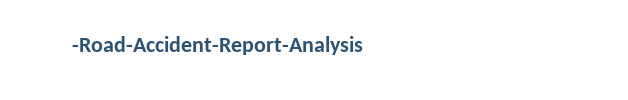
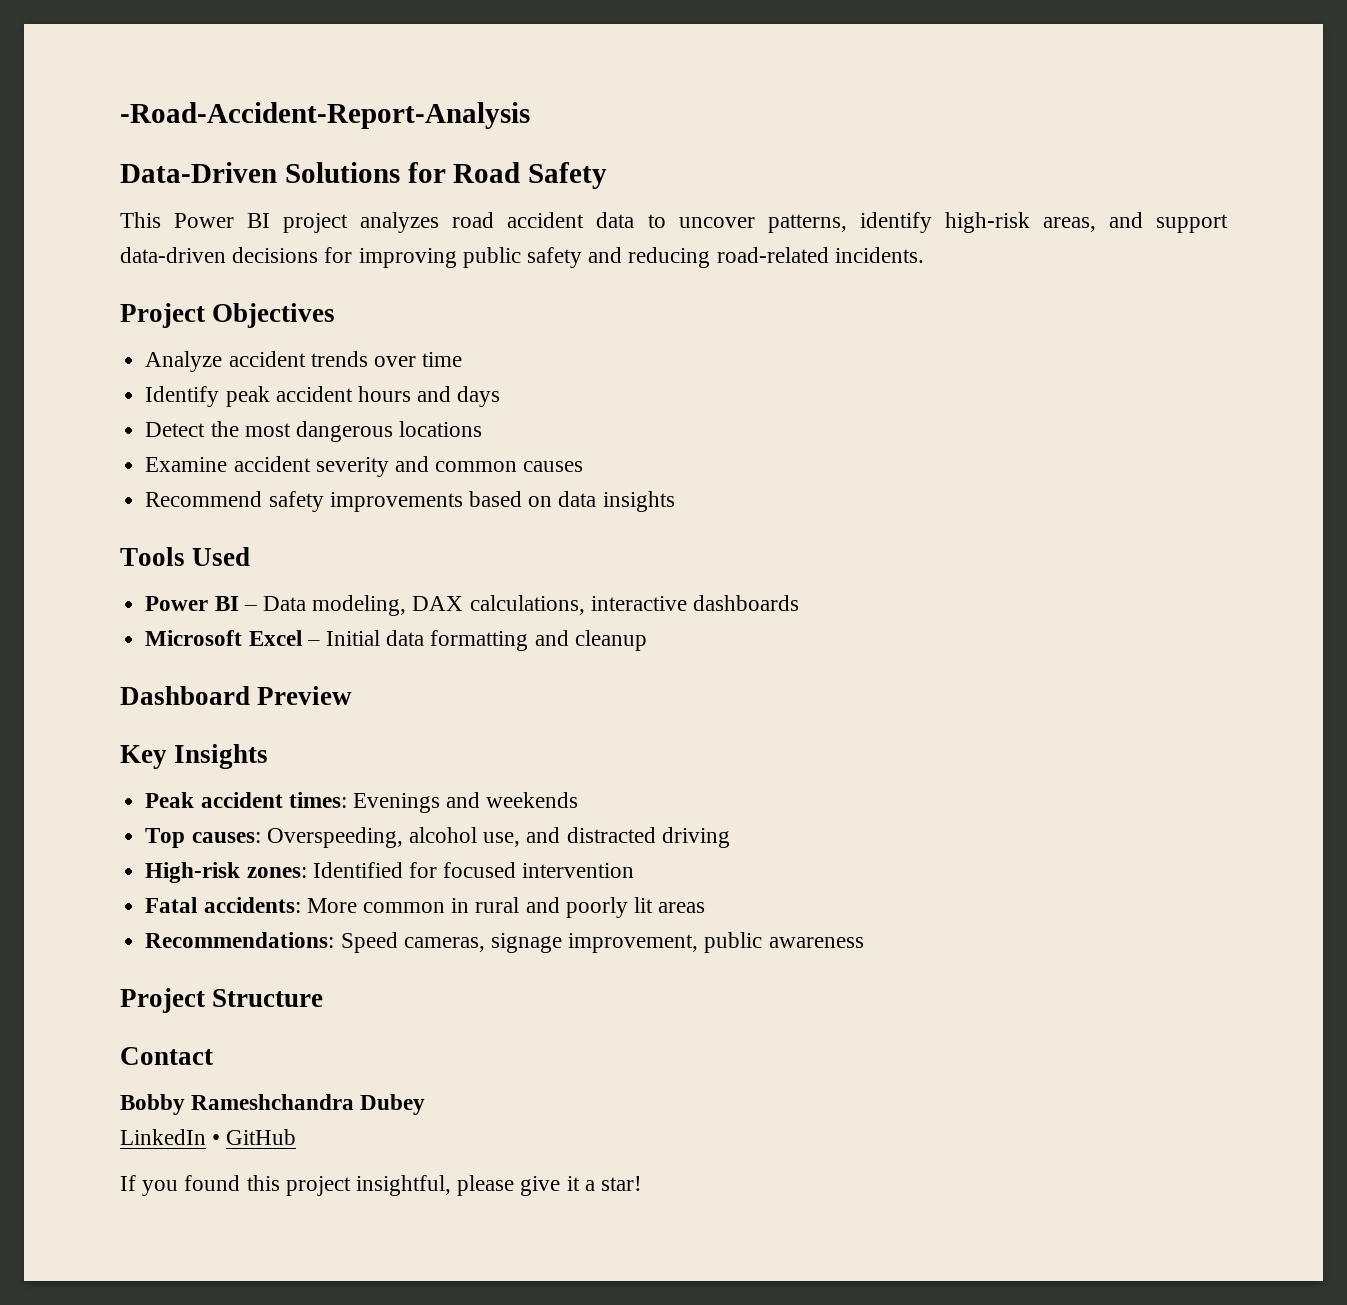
(363, 45) none -> [120,162,608,189] [120,212,1228,233] [120,247,924,268] [120,303,336,328] [145,351,463,372] [145,386,501,407] [145,421,483,442] [145,456,584,477] [145,491,675,512] [120,547,251,566] [145,595,799,616] [145,630,647,651] [120,686,353,705] [120,744,269,769] [145,792,579,813] [145,827,730,848] [145,862,635,883] [145,897,706,918] [145,932,864,953] [120,988,324,1013] [120,1047,213,1065] [120,1094,426,1115] [120,1129,297,1145] [120,1175,643,1196] // Data-Driven Solutions for Road Safety // This Power BI project analyzes road accident data to uncover patterns, identify high-risk areas, and support data-driven decisions for improving public safety and reducing road-related incidents. // Project Objectives // Analyze accident trends over time // Identify peak accident hours and days // Detect the most dangerous locations // Examine accident severity and common causes // Recommend safety improvements based on data insights // Tools Used // Power BI – Data modeling, DAX calculations, interactive dashboards // Microsoft Excel – Initial data formatting and cleanup // Dashboard Preview // Key Insights // Peak accident times: Evenings and weekends // Top causes: Overspeeding, alcohol use, and distracted driving // High-risk zones: Identified for focused intervention // Fatal accidents: More common in rural and poorly lit areas // Recommendations: Speed cameras, signage improvement, public awareness // Project Structure // Contact // Bobby Rameshchandra Dubey // LinkedIn • GitHub // If you found this project insightful, please give it a star!

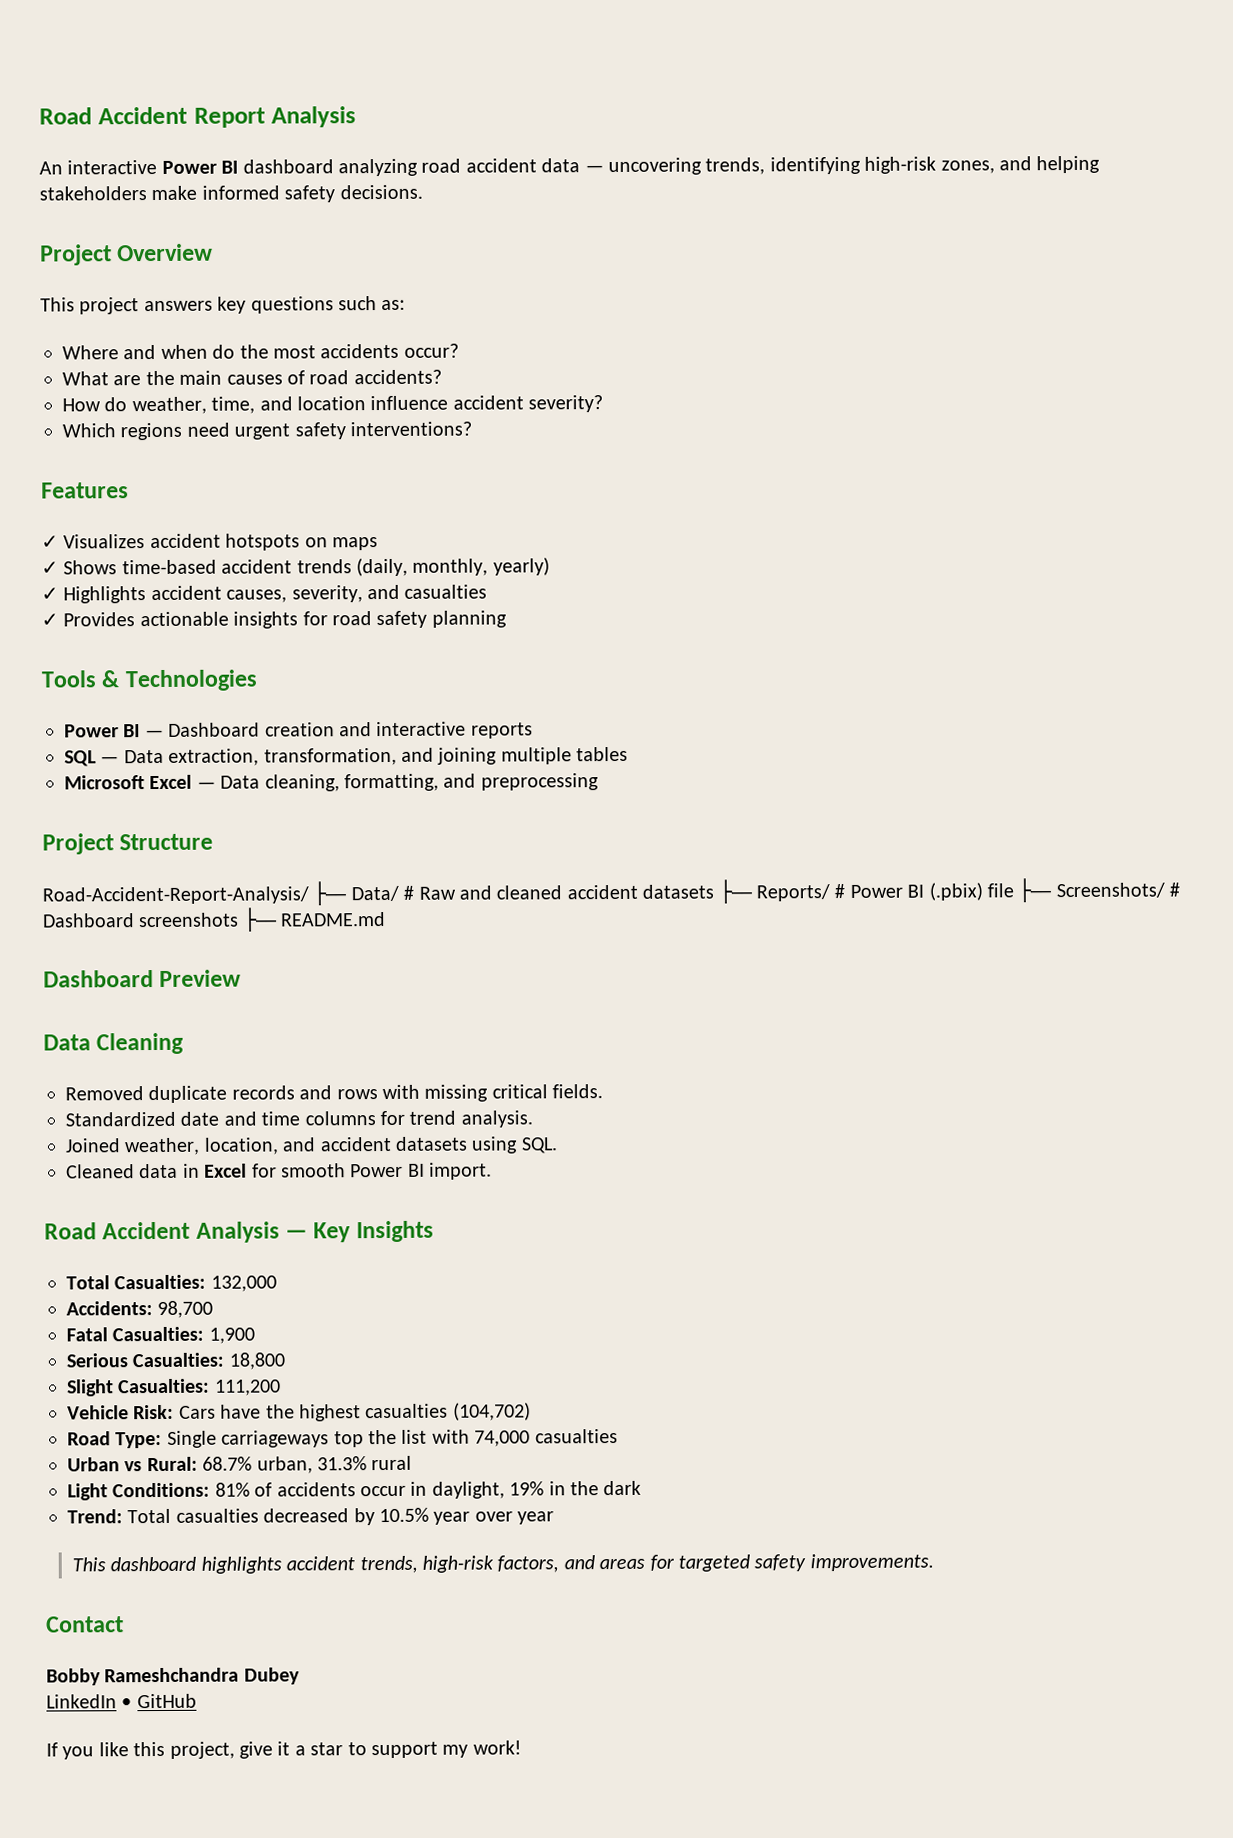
[120,102,530,129] [120,162,608,189] [120,212,1228,233] [120,247,924,268] [120,303,336,328] [145,351,463,372] [145,386,501,407] [145,421,483,442] [145,456,584,477] [145,491,675,512] -Road-Accident-Report-Analysis // Data-Driven Solutions for Road Safety // This Power BI project analyzes road accident data to uncover patterns, identify high-risk areas, and support data-driven decisions for improving public safety and reducing road-related incidents. // Project Objectives // Analyze accident trends over time // Identify peak accident hours and days // Detect the most dangerous locations // Examine accident severity and common causes // Recommend safety improvements based on data insights -> [39,106,357,128] [39,155,1101,177] [39,184,423,203] [40,243,214,266] [40,296,406,315] [62,343,459,360] [62,369,442,386] [62,395,604,415] [62,421,472,441] [41,482,129,499] [41,533,378,551] [41,557,550,577] [41,584,488,604] [41,610,507,629] Road Accident Report Analysis // An interactive Power BI dashboard analyzing road accident data — uncovering trends, identifying high-risk zones, and helping stakeholders make informed safety decisions. // Project Overview // This project answers key questions such as: // Where and when do the most accidents occur? // What are the main causes of road accidents? // How do weather, time, and location influence accident severity? // Which regions need urgent safety interventions? // Features // ✓ Visualizes accident hotspots on maps // ✓ Shows time-based accident trends (daily, monthly, yearly) // ✓ Highlights accident causes, severity, and casualties // ✓ Provides actionable insights for road safety planning
[192,547,251,566] [145,595,799,616] [145,630,647,651] [120,686,353,705] [120,744,269,769] [145,792,579,813] [145,827,730,848] [145,862,635,883] [145,897,706,918] [145,932,864,953] [120,988,324,1013] Used // Power BI – Data modeling, DAX calculations, interactive dashboards // Microsoft Excel – Initial data formatting and cleanup // Dashboard Preview // Key Insights // Peak accident times: Evenings and weekends // Top causes: Overspeeding, alcohol use, and distracted driving // High-risk zones: Identified for focused intervention // Fatal accidents: More common in rural and poorly lit areas // Recommendations: Speed cameras, signage improvement, public awareness // Project Structure -> [101,669,257,692] [64,721,533,739] [64,746,629,767] [64,773,599,792] [42,833,214,855] [42,878,1181,906] [42,907,387,932] [43,969,242,988] [43,1032,185,1055] [65,1084,604,1104] [65,1110,533,1128] [65,1136,558,1156] [66,1162,493,1180] [44,1220,434,1243] [66,1274,277,1292] [66,1300,214,1319] [66,1326,255,1344] [66,1352,285,1370] [67,1378,281,1397] [67,1402,531,1422] [67,1429,618,1449] [67,1455,413,1474] [67,1480,642,1501] [67,1507,555,1526] [71,1553,934,1574] & Technologies // Power BI — Dashboard creation and interactive reports // SQL — Data extraction, transformation, and joining multiple tables // Microsoft Excel — Data cleaning, formatting, and preprocessing // Project Structure // Road-Accident-Report-Analysis/ ├── Data/ # Raw and cleaned accident datasets ├── Reports/ # Power BI (.pbix) file ├── Screenshots/ # Dashboard screenshots ├── README.md // Dashboard Preview // Data Cleaning // Removed duplicate records and rows with missing critical fields. // Standardized date and time columns for trend analysis. // Joined weather, location, and accident datasets using SQL. // Cleaned data in Excel for smooth Power BI import. // Road Accident Analysis — Key Insights // Total Casualties: 132,000 // Accidents: 98,700 // Fatal Casualties: 1,900 // Serious Casualties: 18,800 // Slight Casualties: 111,200 // Vehicle Risk: Cars have the highest casualties (104,702) // Road Type: Single carriageways top the list with 74,000 casualties // Urban vs Rural: 68.7% urban, 31.3% rural // Light Conditions: 81% of accidents occur in daylight, 19% in the dark // Trend: Total casualties decreased by 10.5% year over year // This dashboard highlights accident trends, high-risk factors, and areas for targeted safety improvements.
[184,1175,643,1196] found this project insightful, please give it a star! -> [98,1740,522,1759] like this project, give it a star to support my work!

